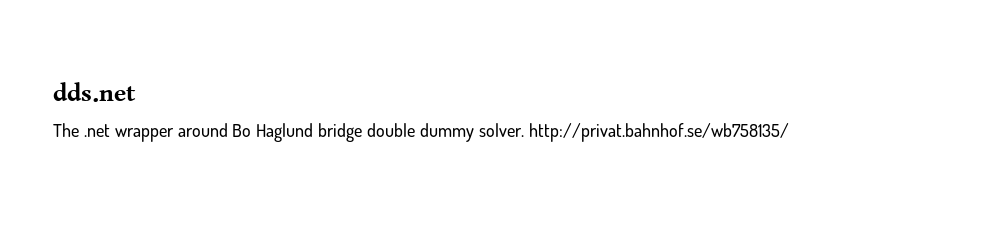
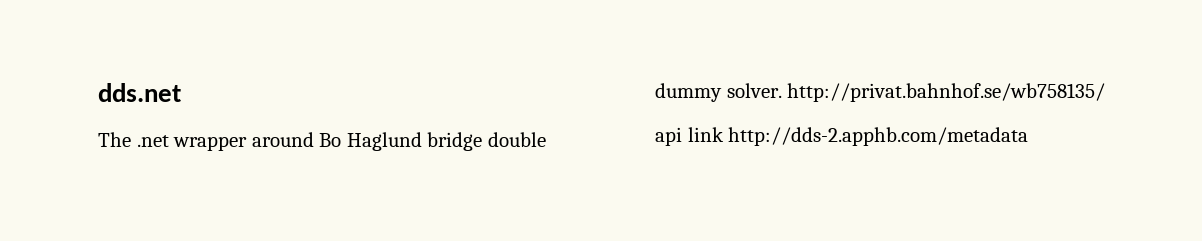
(789, 132) none -> [655,127,1029,146] // api link http://dds-2.apphb.com/metadata

